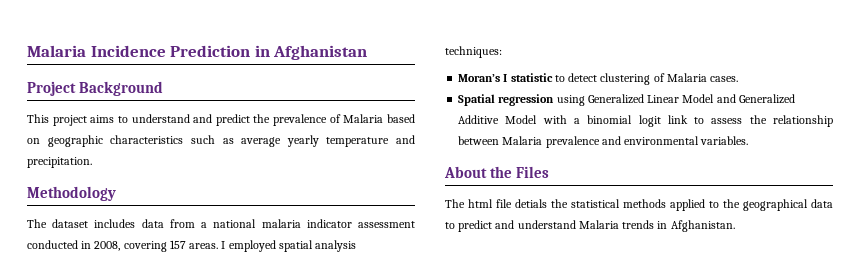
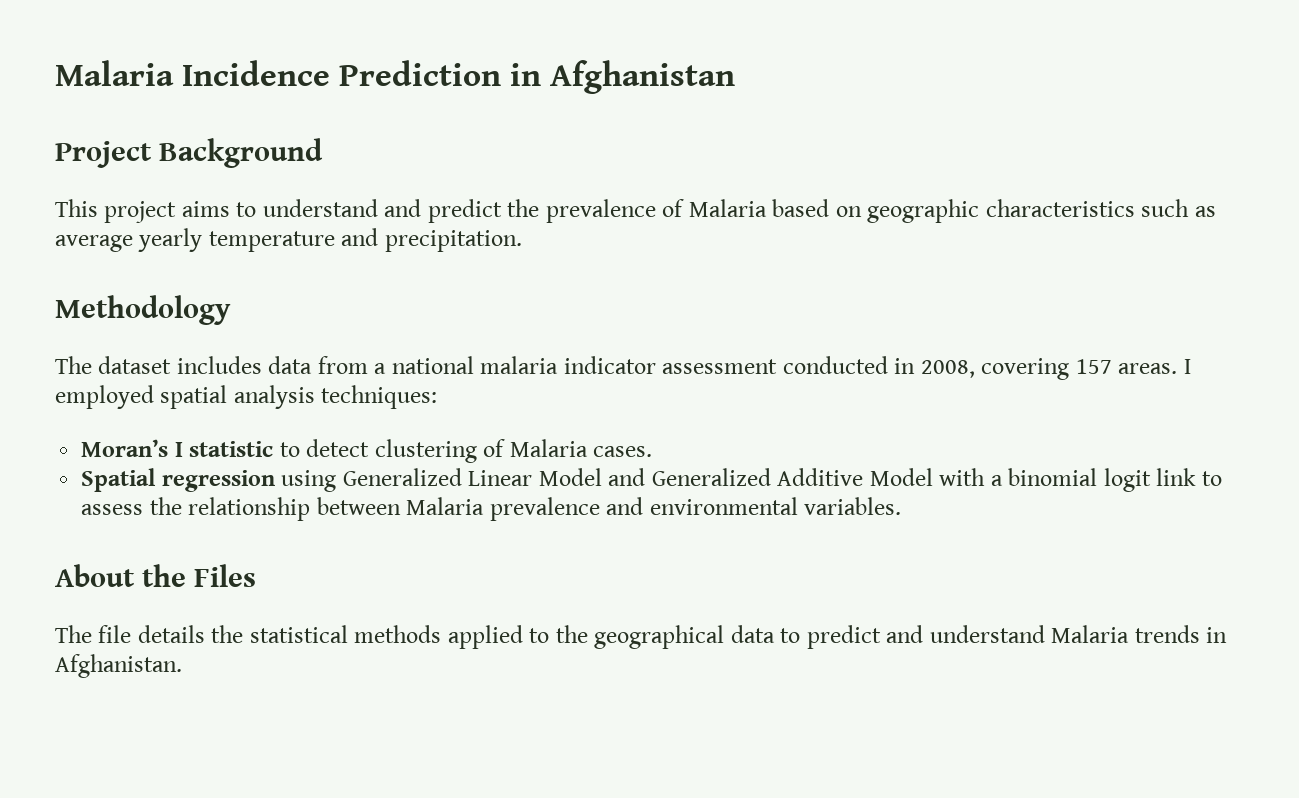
[468,199,547,208] html file detials -> [98,625,205,643] file details

